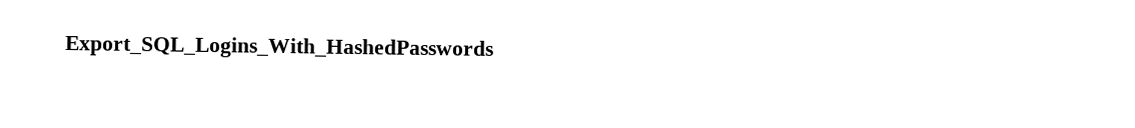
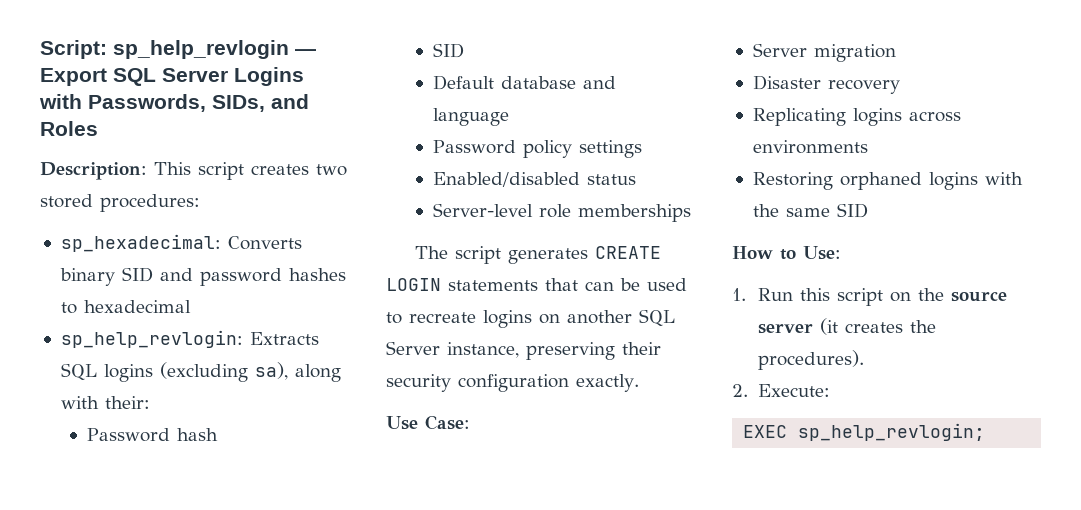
[65,34,494,61] Export_SQL_Logins_With_HashedPasswords -> [40,40,316,59] [40,67,304,86] [39,94,309,112] [40,121,98,136] [40,162,347,180] [40,194,200,212] [60,234,302,252] [59,267,346,286] [60,300,191,314] [60,330,319,348] [60,362,341,382] [60,396,150,409] [86,428,218,442] [432,43,464,58] [432,75,616,90] [432,108,509,126] [432,140,642,158] [432,172,636,187] [432,203,691,222] [415,246,662,264] [386,278,687,291] [386,309,675,328] [386,341,661,360] [386,374,639,392] [386,415,470,430] [752,43,896,62] [752,75,900,94] [752,108,961,126] [752,140,868,154] [752,172,1023,190] [752,203,868,218] [732,246,841,260] [732,288,1008,306] [758,318,937,335] [758,350,865,370] [732,384,831,397] [743,423,986,441] Script: sp_help_revlogin — Export SQL Server Logins with Passwords, SIDs, and Roles // Description: This script creates two stored procedures: // sp_hexadecimal: Converts binary SID and password hashes to hexadecimal // sp_help_revlogin: Extracts SQL logins (excluding sa), along with their: // Password hash // SID // Default database and language // Password policy settings // Enabled/disabled status // Server-level role memberships // The script generates CREATE LOGIN statements that can be used to recreate logins on another SQL Server instance, preserving their security configuration exactly. // Use Case: // Server migration // Disaster recovery // Replicating logins across environments // Restoring orphaned logins with the same SID // How to Use: // 1. Run this script on the source server (it creates the procedures). // 2. Execute: // EXEC sp_help_revlogin;

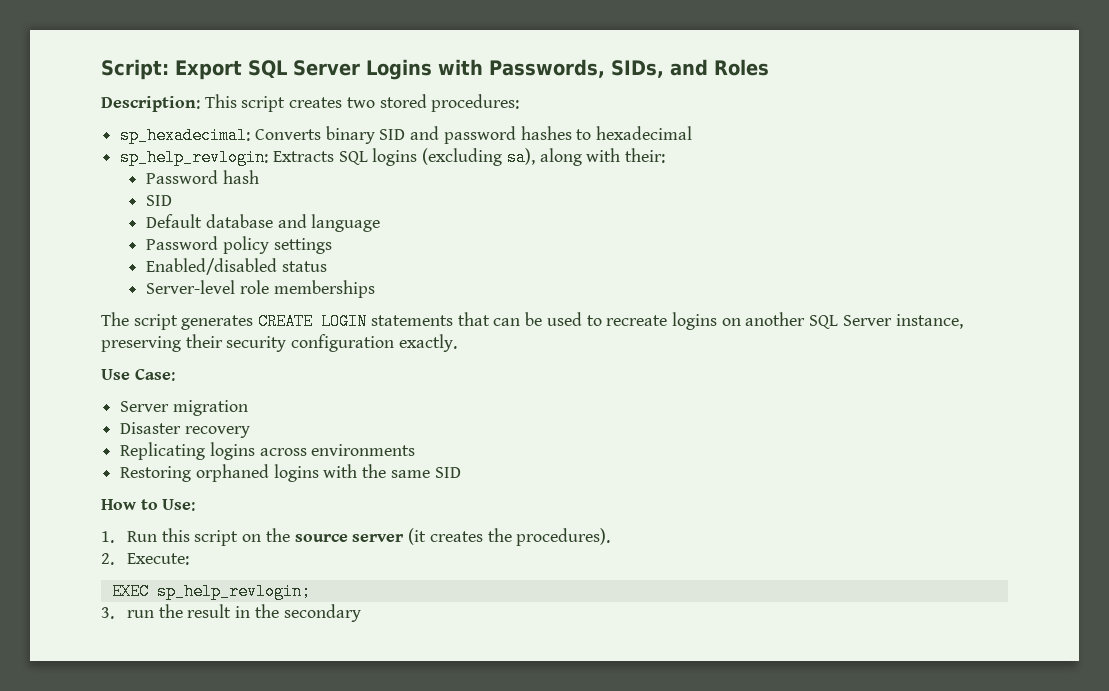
[113,40,316,59] sp_help_revlogin — -> (169, 69) none
(986, 432) none -> [101,604,361,622] // 3. run the result in the secondary

